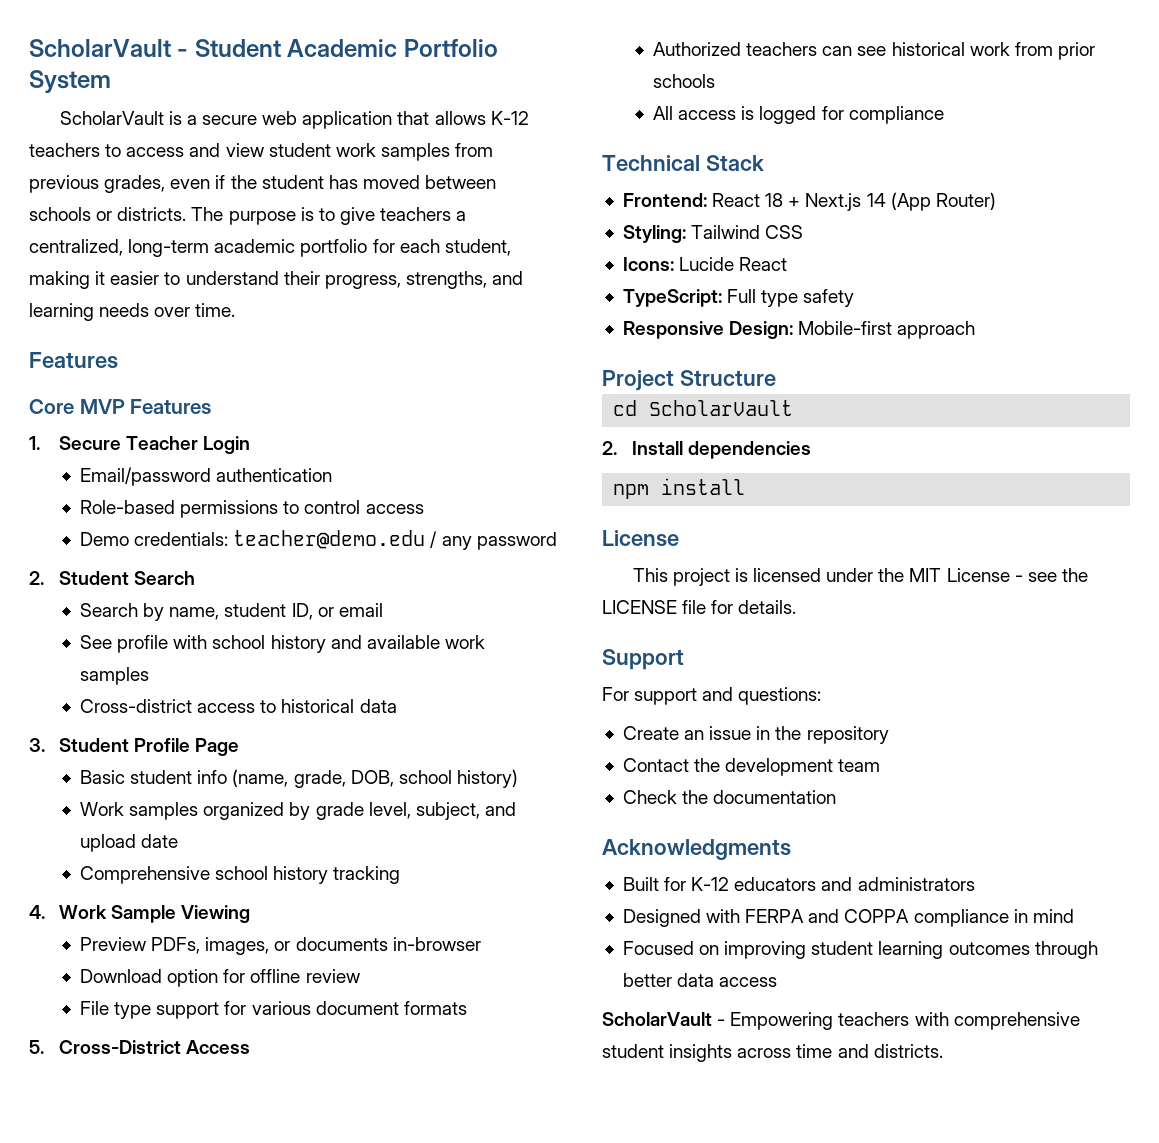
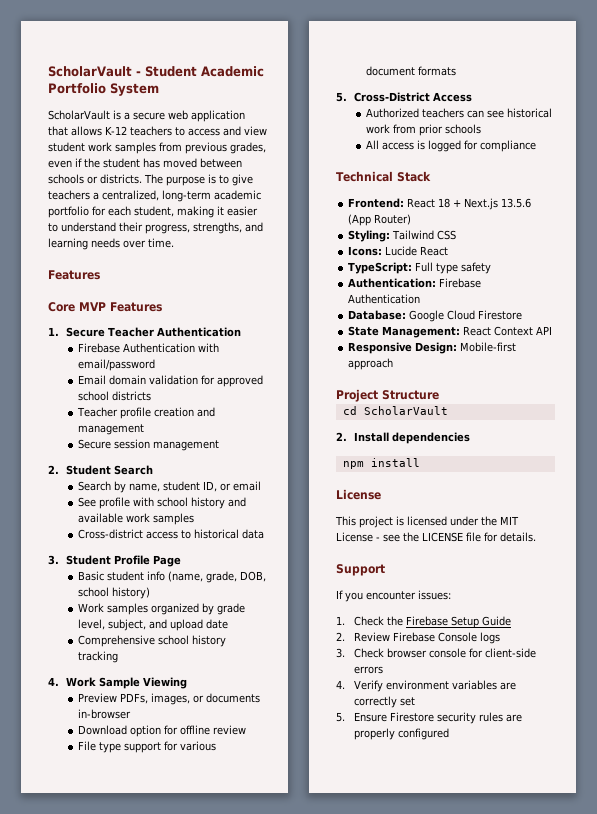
[203,436,251,454] [80,467,333,486] [80,500,424,518] [80,530,557,550] Login // Email/password authentication // Role-based permissions to control access // Demo credentials: teacher@demo.edu / any password -> [156,327,241,337] [77,343,219,353] [77,359,155,371] [77,375,263,387] [77,391,151,401] [76,407,215,419] [77,424,144,435] [77,439,219,451] Authentication // Firebase Authentication with email/password // Email domain validation for approved school districts // Teacher profile creation and management // Secure session management
[866,193,886,207] 14 -> [501,198,532,208] 13.5.6
(855, 298) none -> [348,278,482,288] [348,294,421,304] [348,310,523,322] [348,326,553,338] // Authentication: Firebase Authentication // Database: Google Cloud Firestore // State Management: React Context API
[602,687,822,705] [622,726,889,744] [622,758,881,776] [622,790,837,804] [602,839,791,860] [622,877,975,891] [622,909,1074,927] [622,941,1098,959] [622,973,778,987] [602,1012,1080,1030] [602,1044,943,1062] For support and questions: // Create an issue in the repository // Contact the development team // Check the documentation // Acknowledgments // Built for K-12 educators and administrators // Designed with FERPA and COPPA compliance in mind // Focused on improving student learning outcomes through better data access // ScholarVault - Empowering teachers with comprehensive student insights across time and districts. -> [336,590,451,602] [336,616,511,628] [336,632,500,644] [336,648,536,658] [353,666,383,674] [336,680,516,692] [353,696,415,708] [336,712,522,724] [353,728,449,740] If you encounter issues: // 1. Check the Firebase Setup Guide // 2. Review Firebase Console logs // 3. Check browser console for client-side errors // 4. Verify environment variables are correctly set // 5. Ensure Firestore security rules are properly configured

